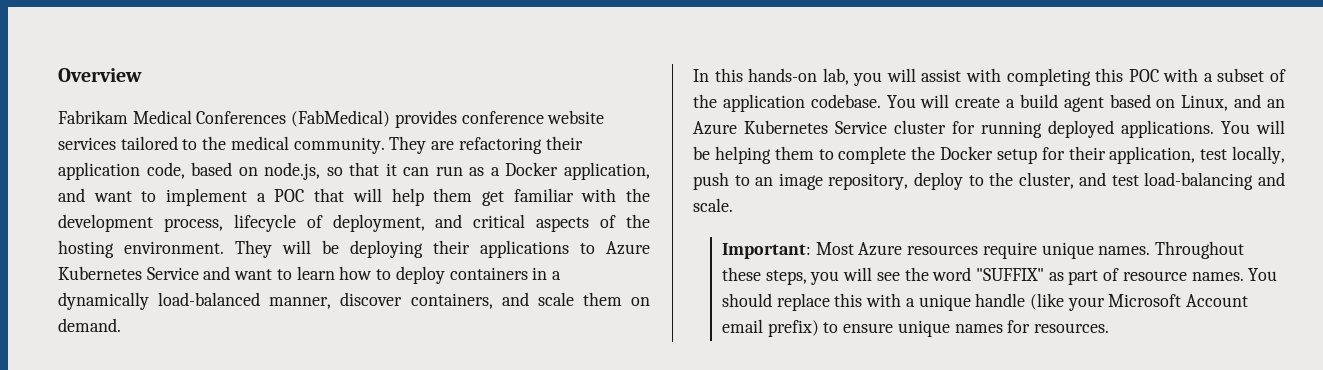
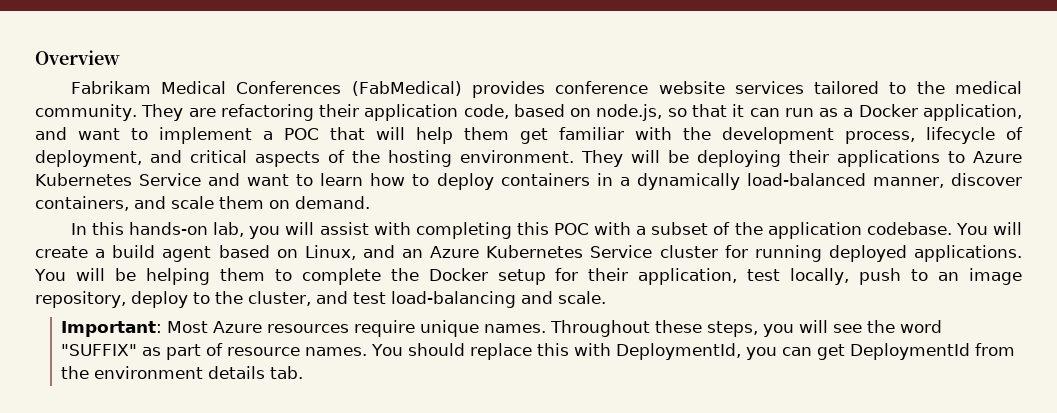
[905,293,1249,311] [721,319,1109,337] a unique handle (like your Microsoft Account email prefix) to ensure unique names for resources. -> [616,343,1016,360] [61,366,304,379] DeploymentId, you can get DeploymentId from the environment details tab.

